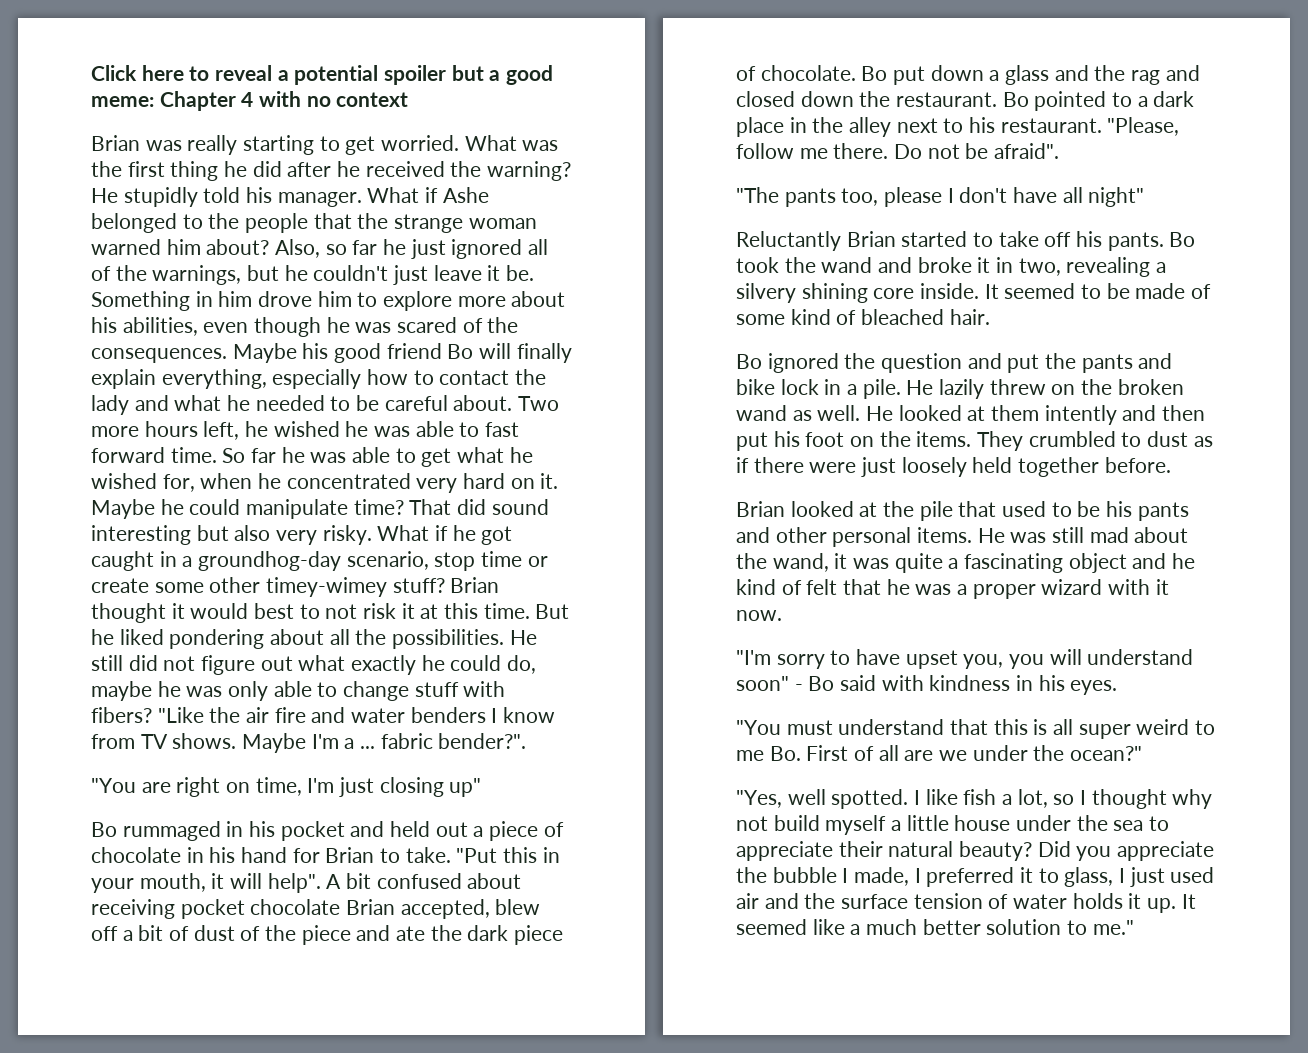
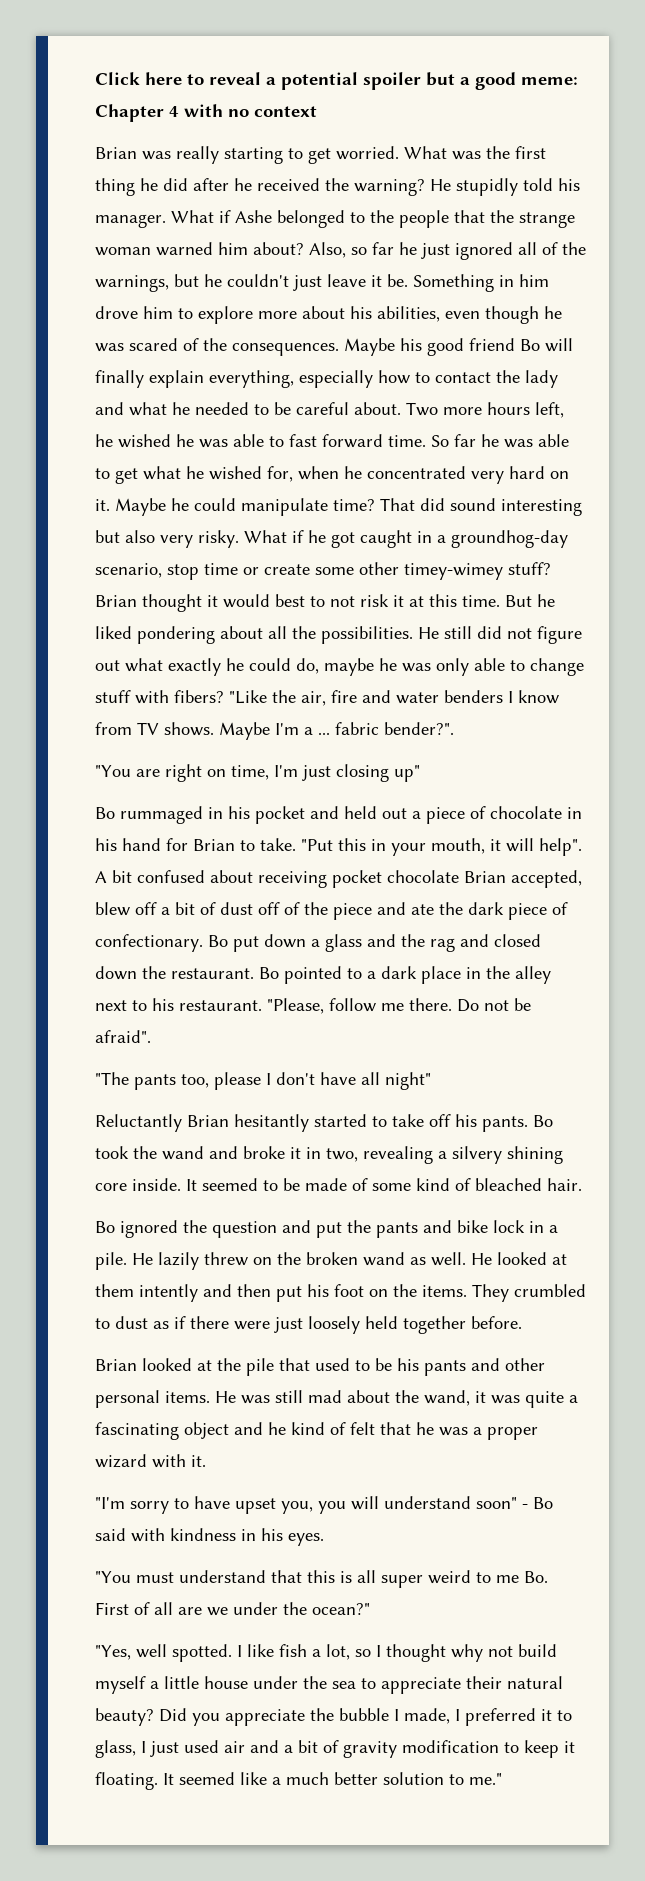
[246,707,270,723] air -> [301,691,326,706] air,
(235, 933) none -> [258,902,280,915] off
[760,65,856,81] chocolate. -> [95,934,203,952] confectionary.
(896, 239) none -> [234,1114,309,1132] hesitantly
[1155,579,1169,595] [736,610,782,621] it now. -> [191,1455,206,1467] it.
[804,893,1177,913] the surface tension of water holds it up. -> [284,1740,575,1758] [95,1772,158,1790] a bit of gravity modification to keep it floating.

